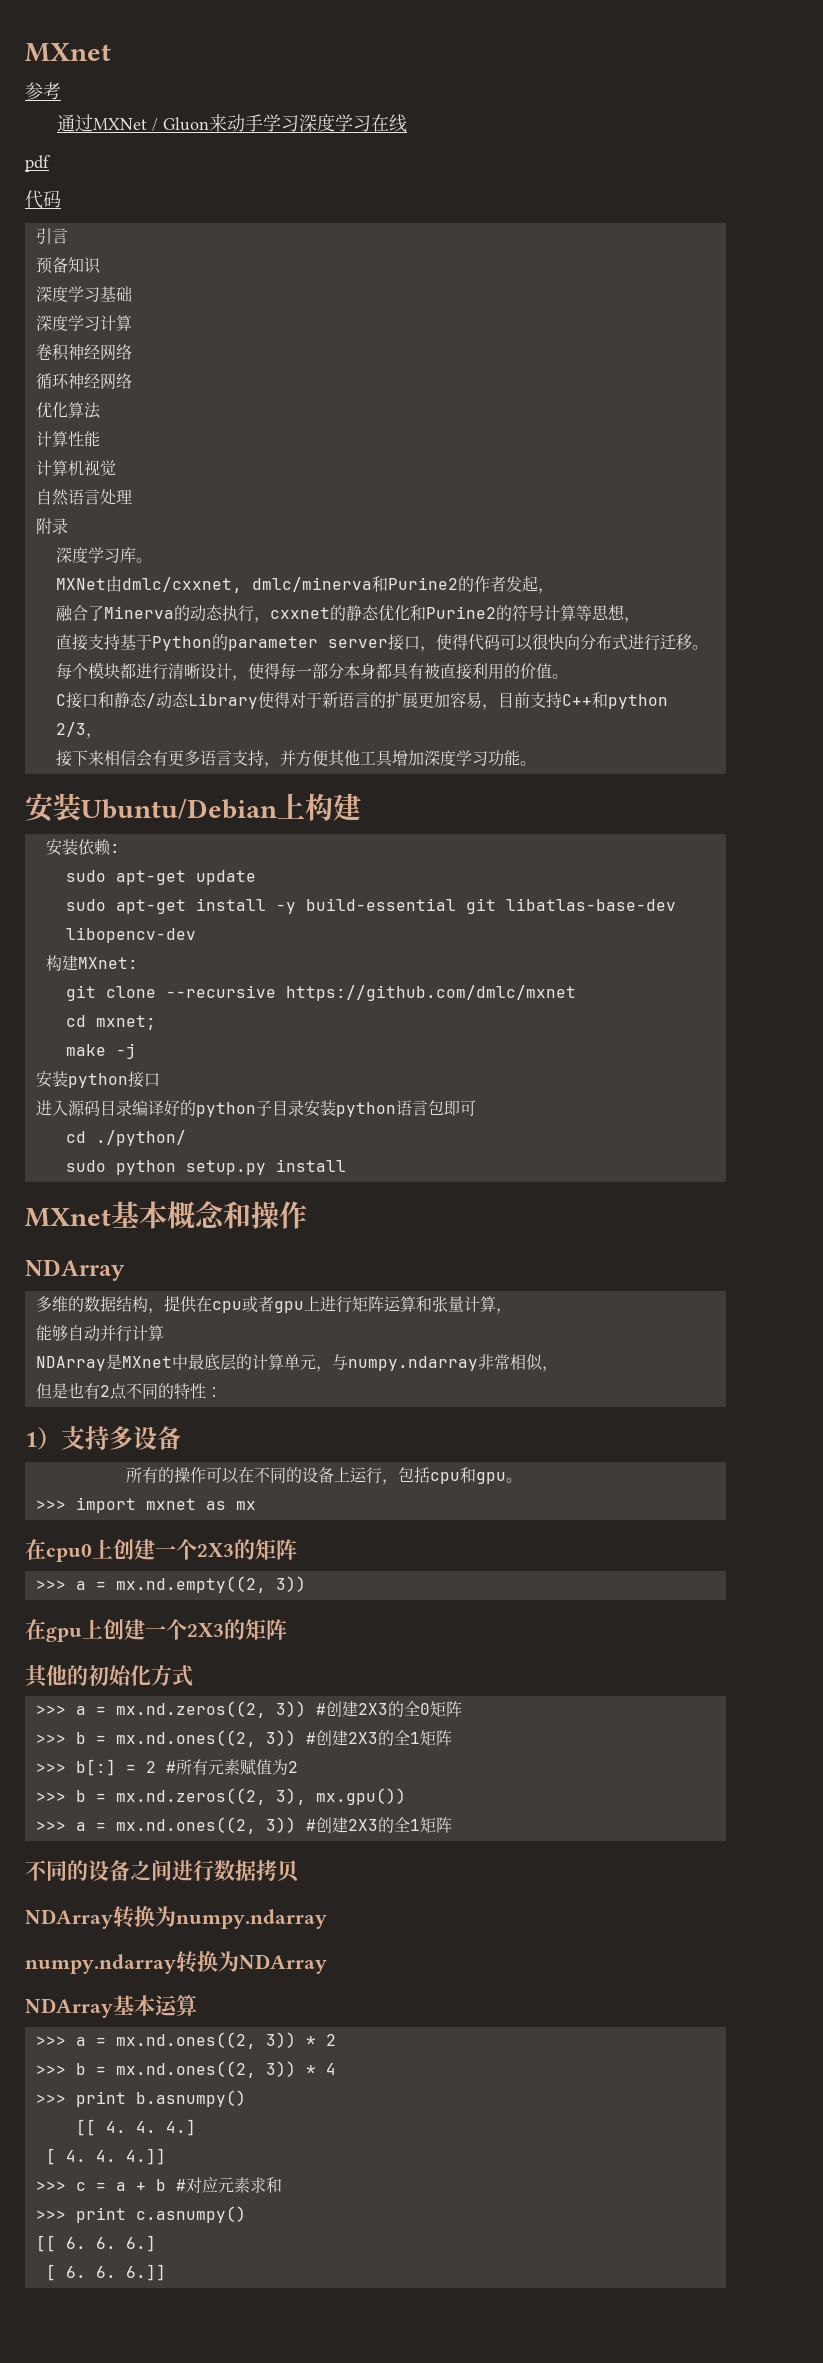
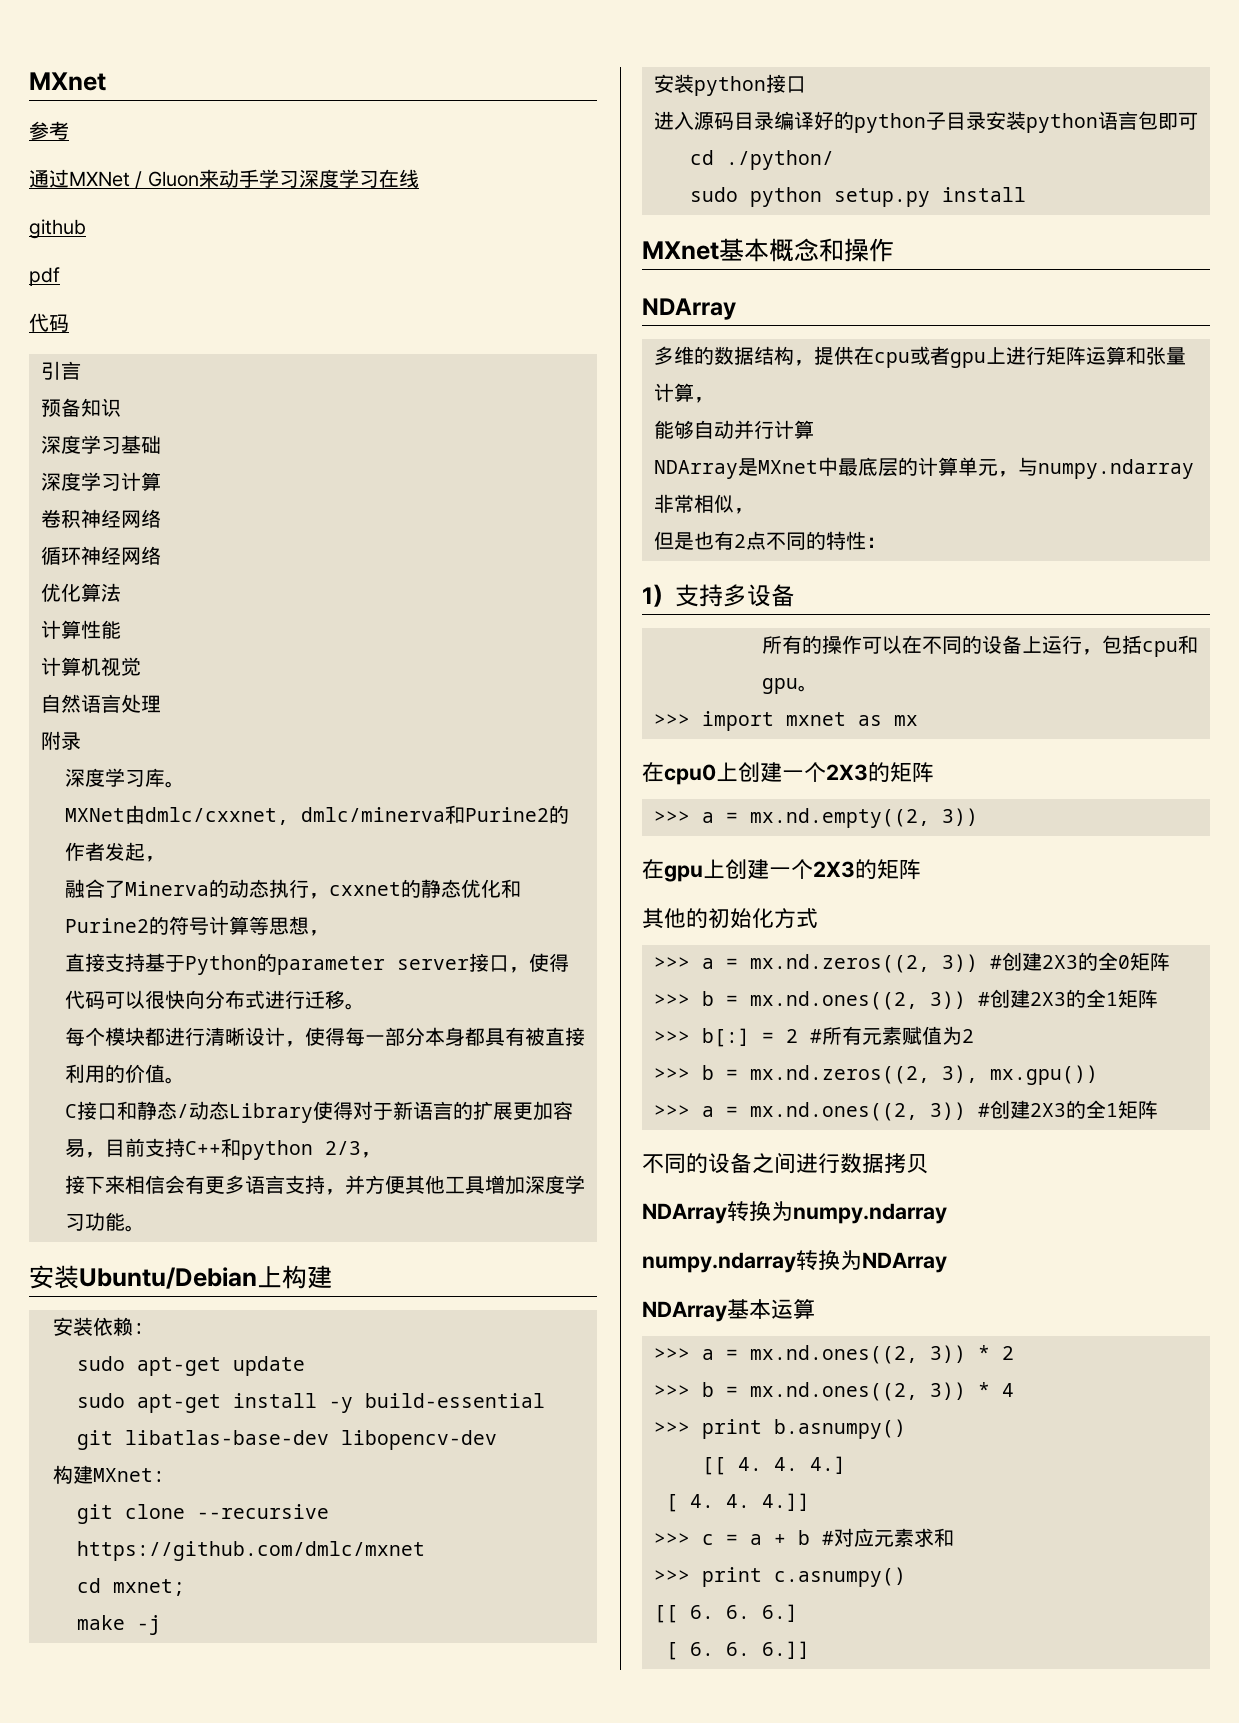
(407, 123) none -> [29,219,86,239] // github

